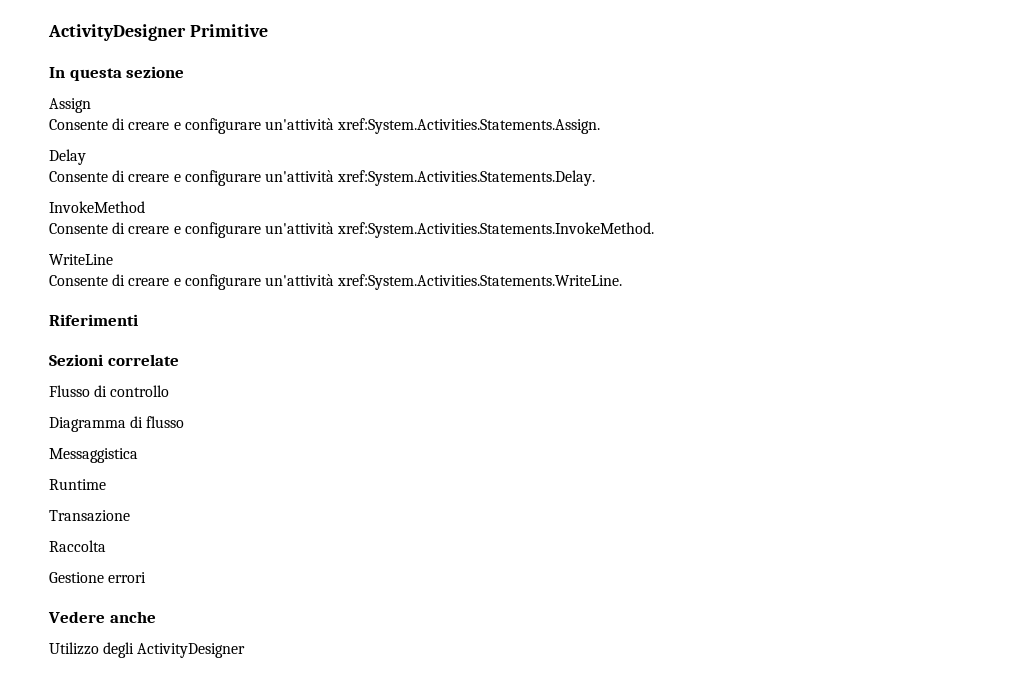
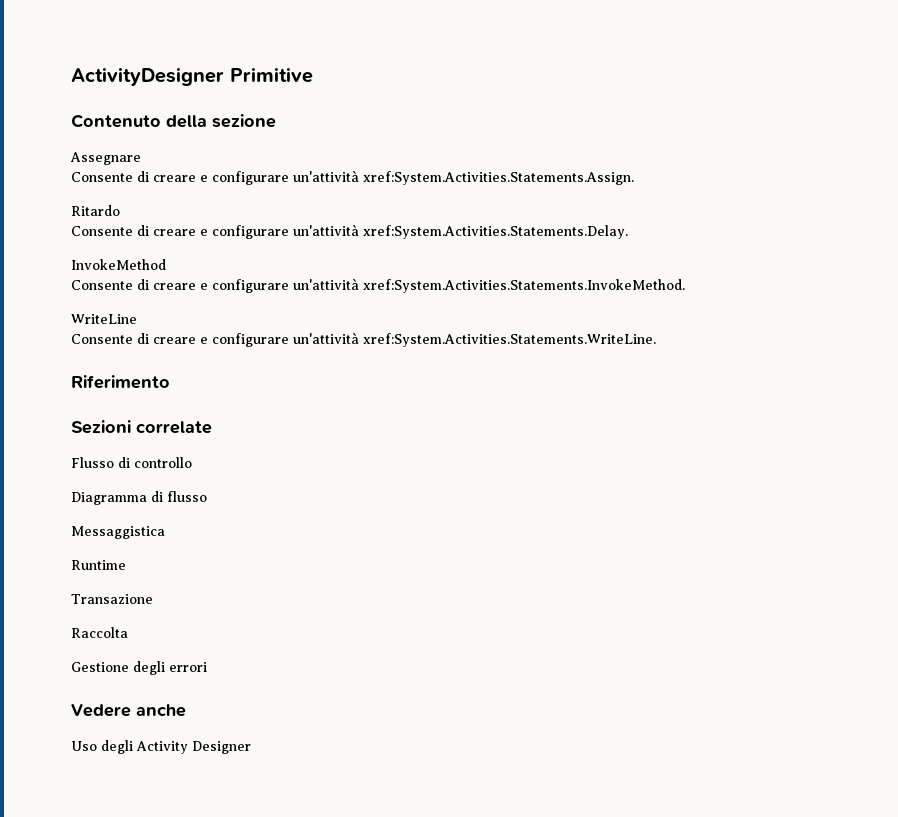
[49,67,122,81] In questa -> [71,114,207,128] Contenuto della
[49,98,91,113] Assign -> [70,152,141,165] Assegnare
[49,149,86,165] Delay -> [71,205,120,216] Ritardo
[49,314,138,326] Riferimenti -> [71,375,170,389] Riferimento
(104, 577) none -> [133,661,165,675] degli
[49,642,246,658] Utilizzo degli ActivityDesigner -> [71,740,251,754] Uso degli Activity Designer

